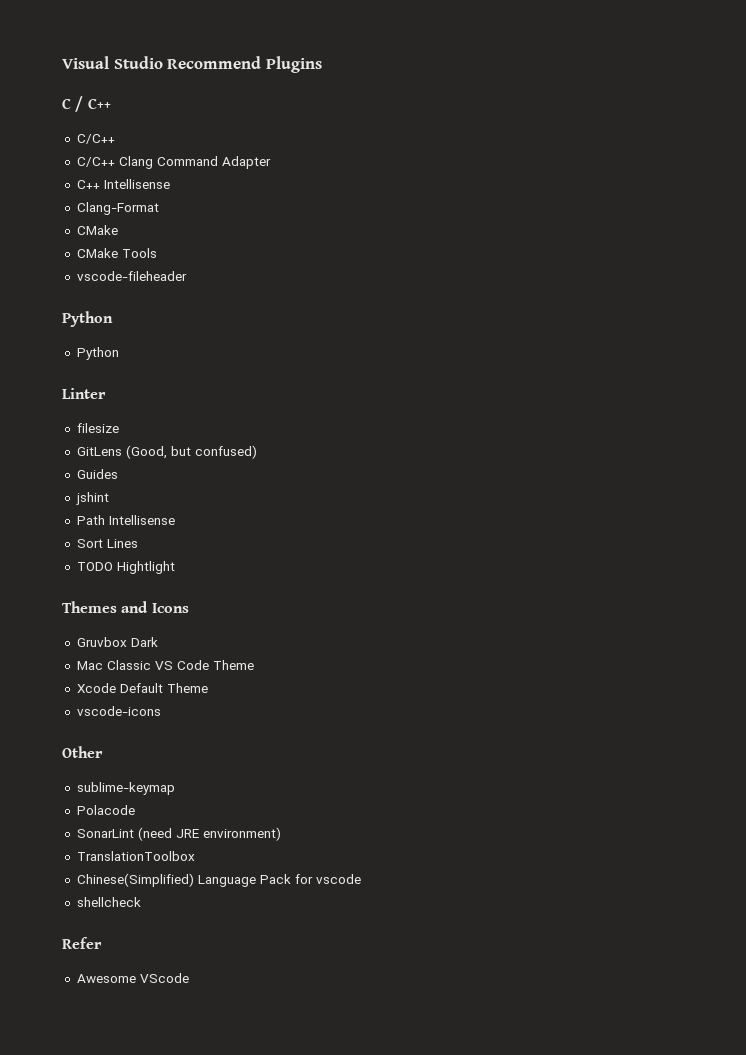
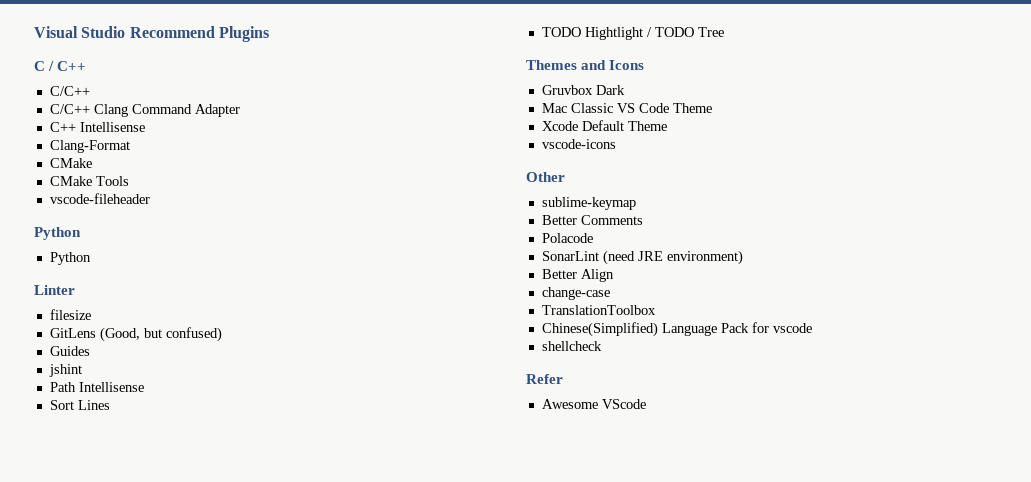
(175, 567) none -> [646,27,724,37] / TODO Tree
(175, 788) none -> [541,215,643,225] // Better Comments
(281, 834) none -> [541,269,614,282] [541,287,610,300] // Better Align // change-case

